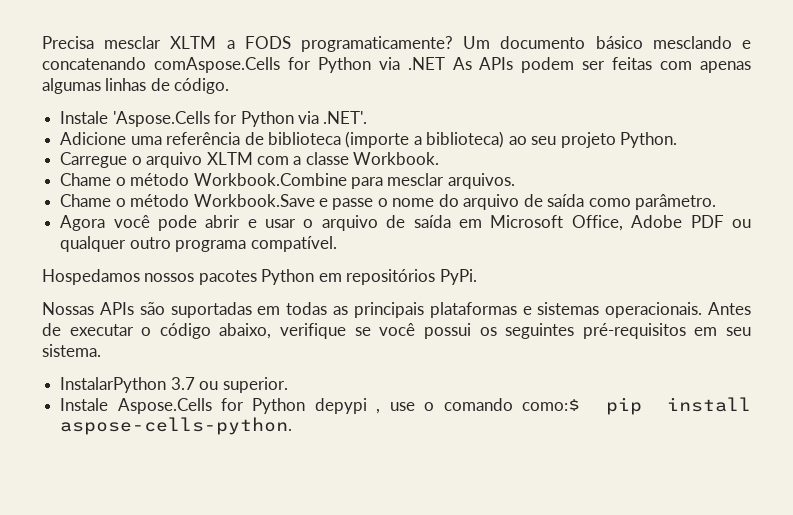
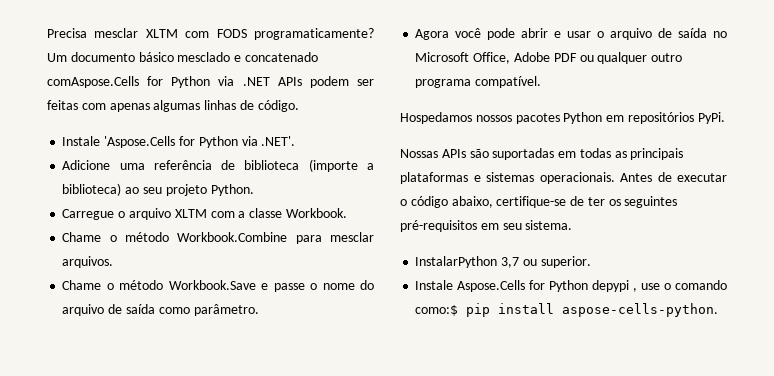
[226,40,235,49] a -> [185,31,210,38] com
[652,36,752,49] [42,57,146,70] mesclando e concatenando -> [177,52,318,62] mesclado e concatenado
[452,57,472,70] As -> (270, 81) none
[459,219,483,228] em -> [713,31,727,38] no
[280,323,471,339] verifique se você possui -> [496,196,605,208] certifique-se de ter
[170,377,195,390] 3.7 -> [501,257,520,268] 3,7

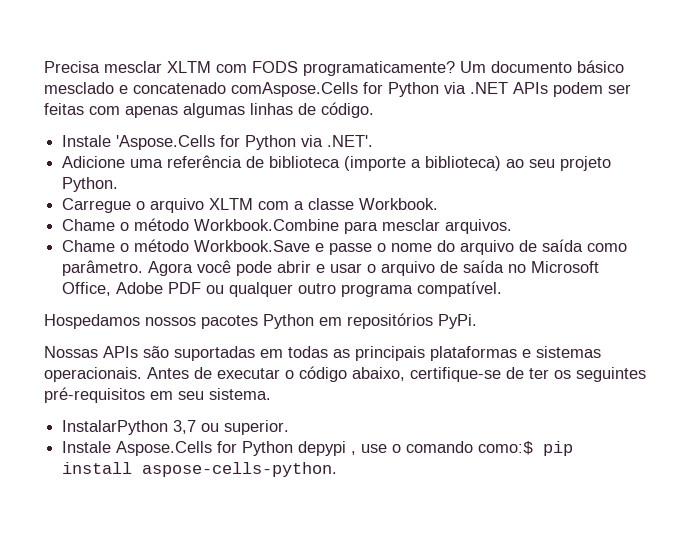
(259, 310) // -> (144, 268) none

